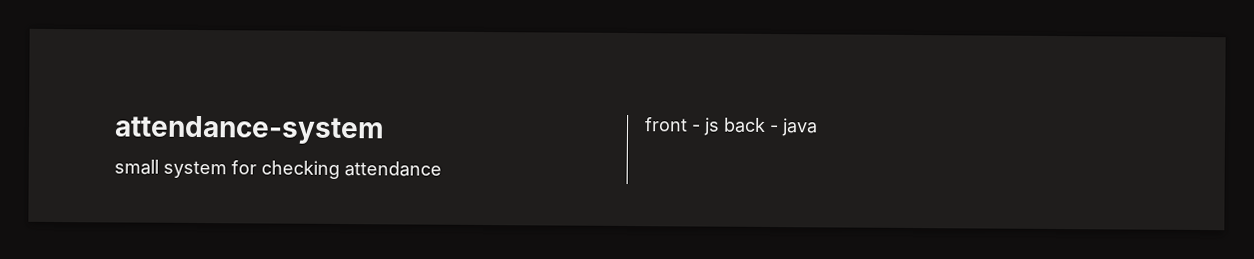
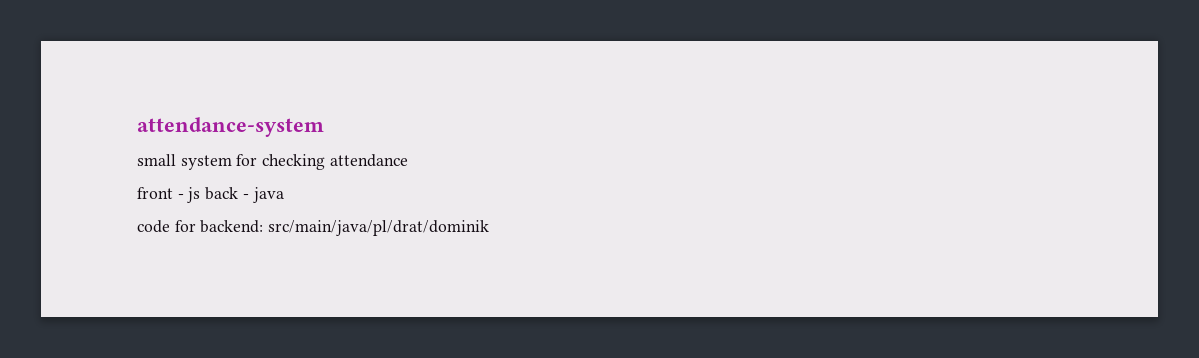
(818, 127) none -> [137,220,490,236] // code for backend: src/main/java/pl/drat/dominik

